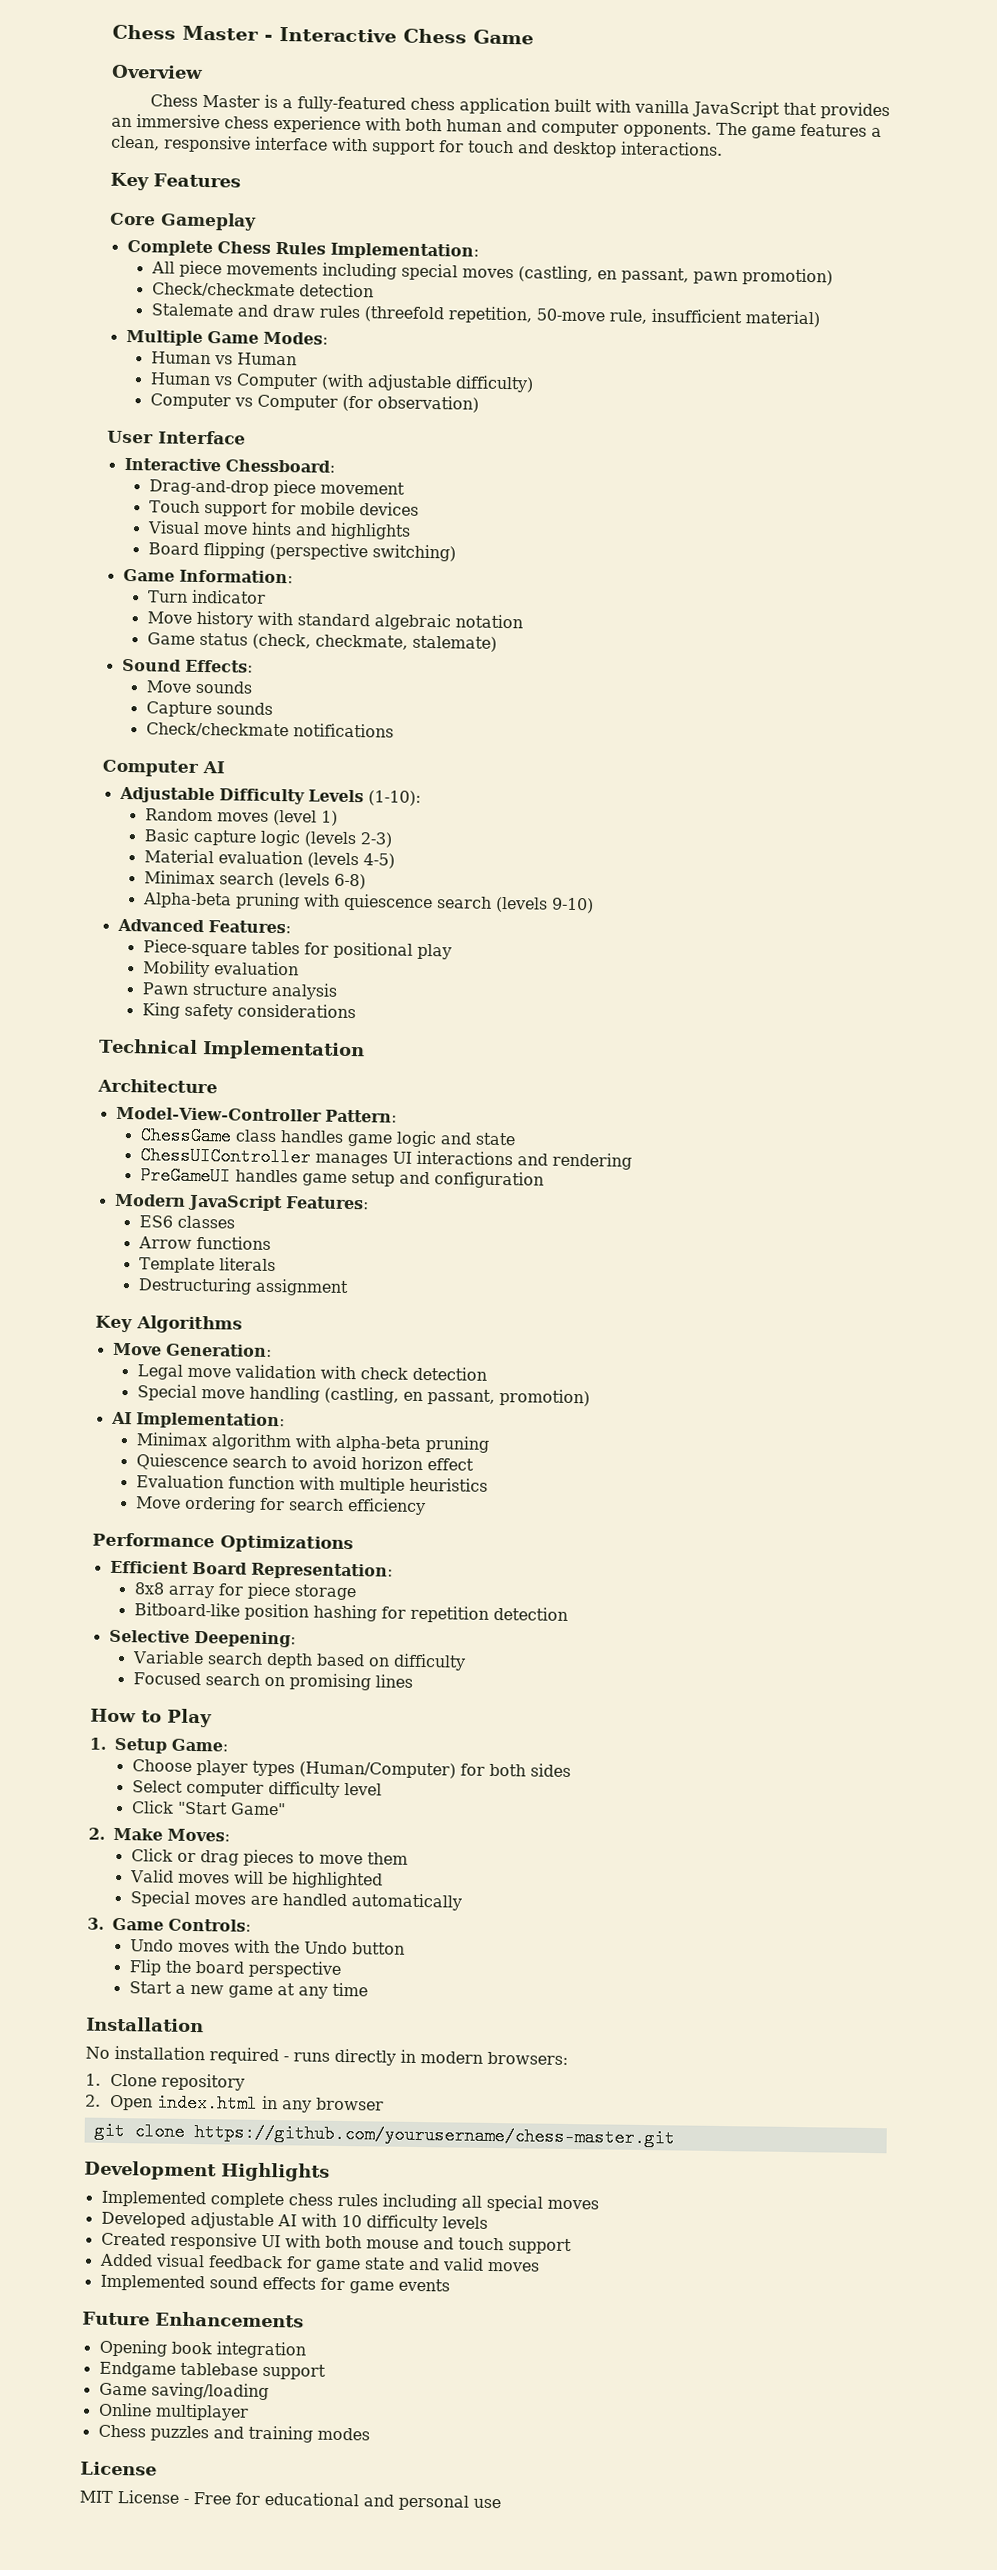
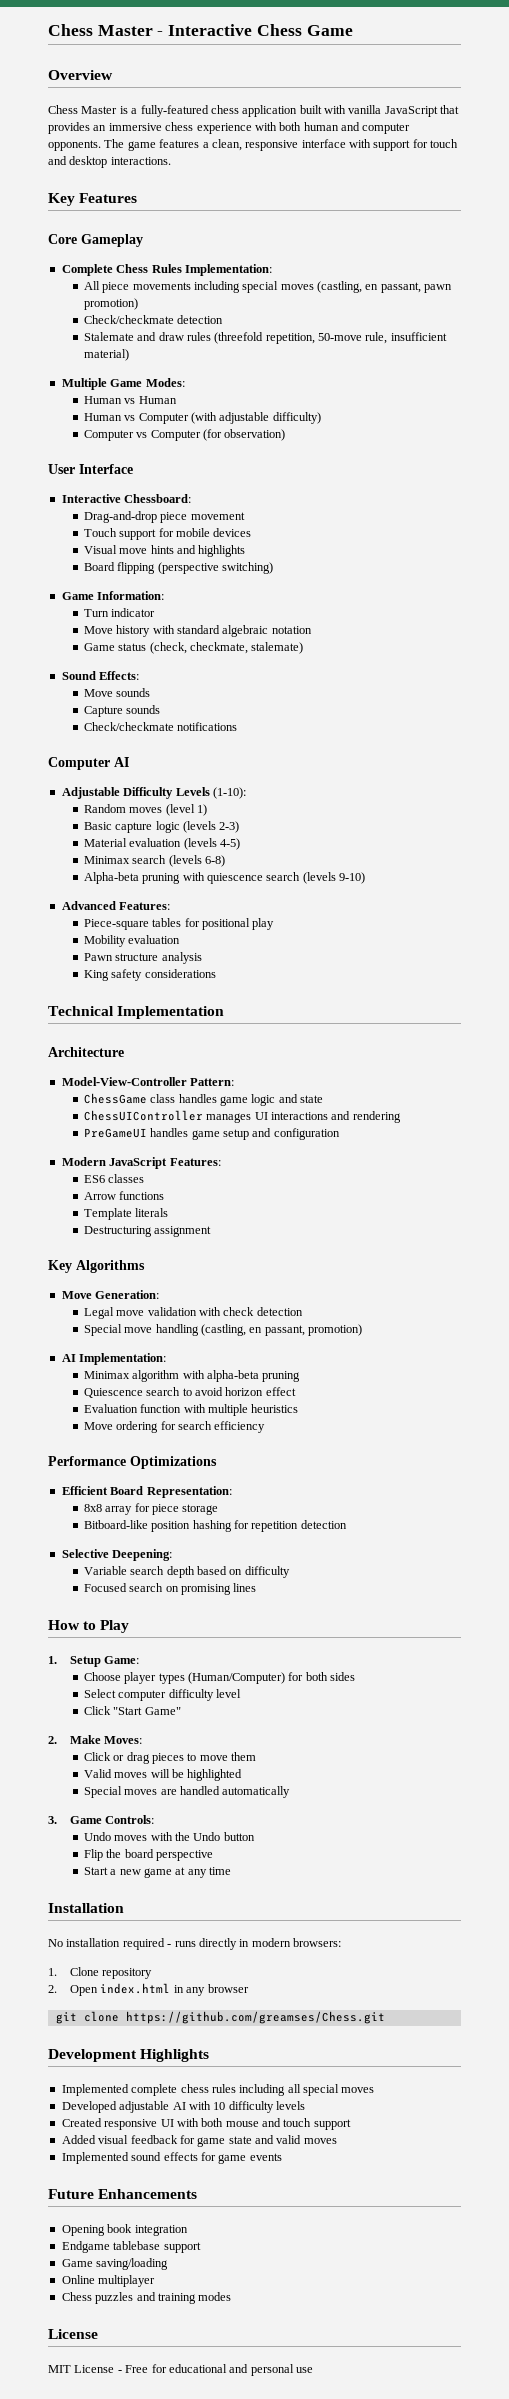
[193,2123,675,2148] https://github.com/yourusername/chess-master.git -> [125,2011,385,2024] https://github.com/greamses/Chess.git

